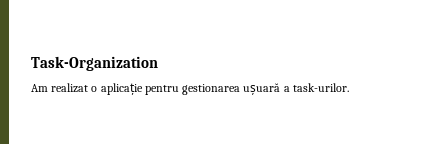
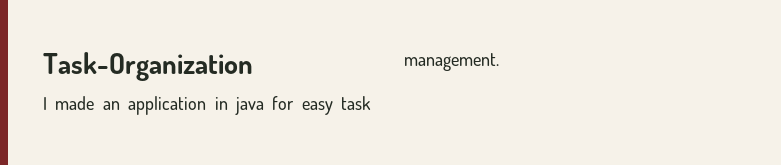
[31,83,349,95] Am realizat o aplicație pentru gestionarea ușuară a task-urilor. -> [43,96,371,115] [404,53,499,71] I made an application in java for easy task management.

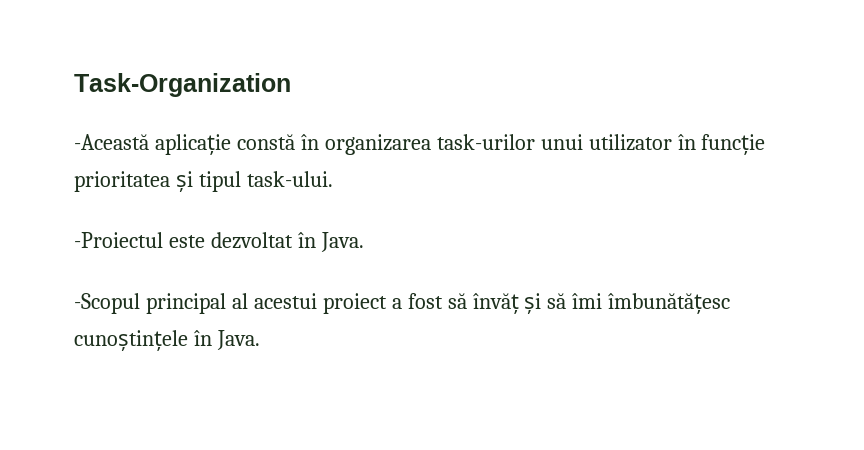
[43,96,371,115] [404,53,499,71] I made an application in java for easy task management. -> [74,134,766,155] [74,171,333,192] [74,232,364,252] [74,293,731,314] [74,330,260,351] -Această aplicație constă în organizarea task-urilor unui utilizator în funcție prioritatea și tipul task-ului. // -Proiectul este dezvoltat în Java. // -Scopul principal al acestui proiect a fost să învăț și să îmi îmbunătățesc cunoștințele în Java.

